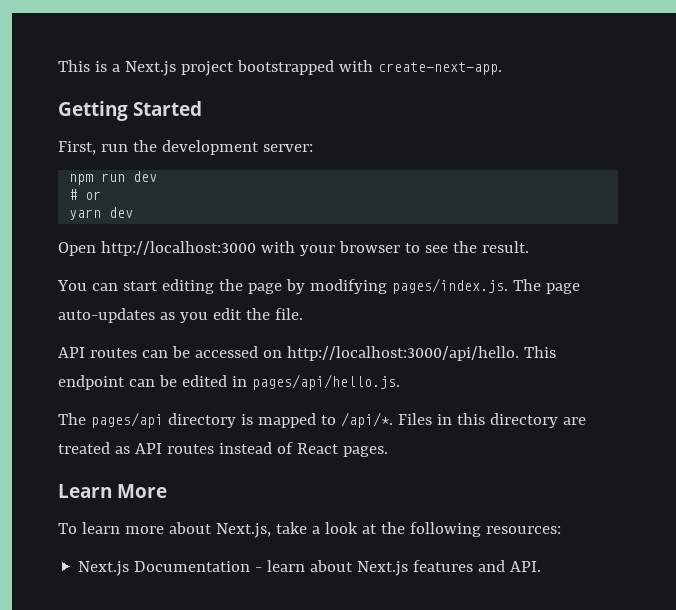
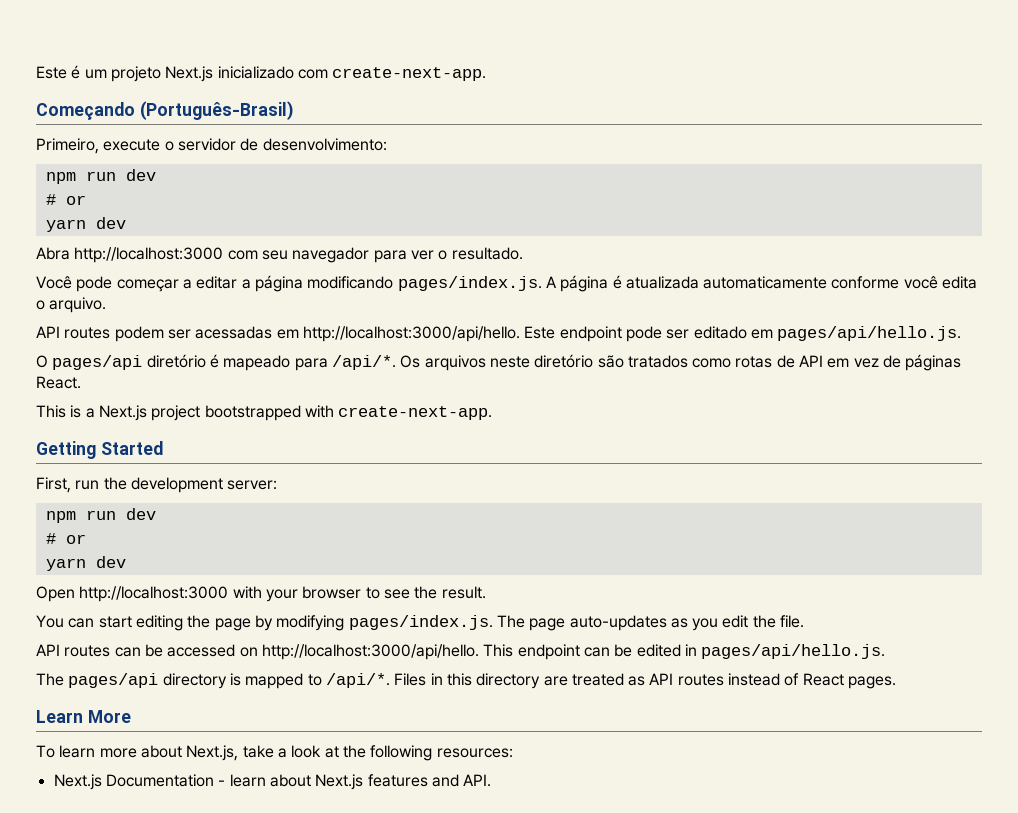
(58, 66) none -> [36,65,487,82] [36,101,294,120] [36,138,387,154] [45,169,156,184] [45,194,86,205] [45,217,126,232] [36,247,523,263] [36,275,978,292] [36,297,107,313] [36,326,962,342] [36,354,962,371] [36,376,81,389] Este é um projeto Next.js inicializado com create-next-app. // Começando (Português-Brasil) // Primeiro, execute o servidor de desenvolvimento: // npm run dev // # or // yarn dev // Abra http://localhost:3000 com seu navegador para ver o resultado. // Você pode começar a editar a página modificando pages/index.js. A página é atualizada automaticamente conforme você edita o arquivo. // API routes podem ser acessadas em http://localhost:3000/api/hello. Este endpoint pode ser editado em pages/api/hello.js. // O pages/api diretório é mapeado para /api/*. Os arquivos neste diretório são tratados como rotas de API em vez de páginas React. //

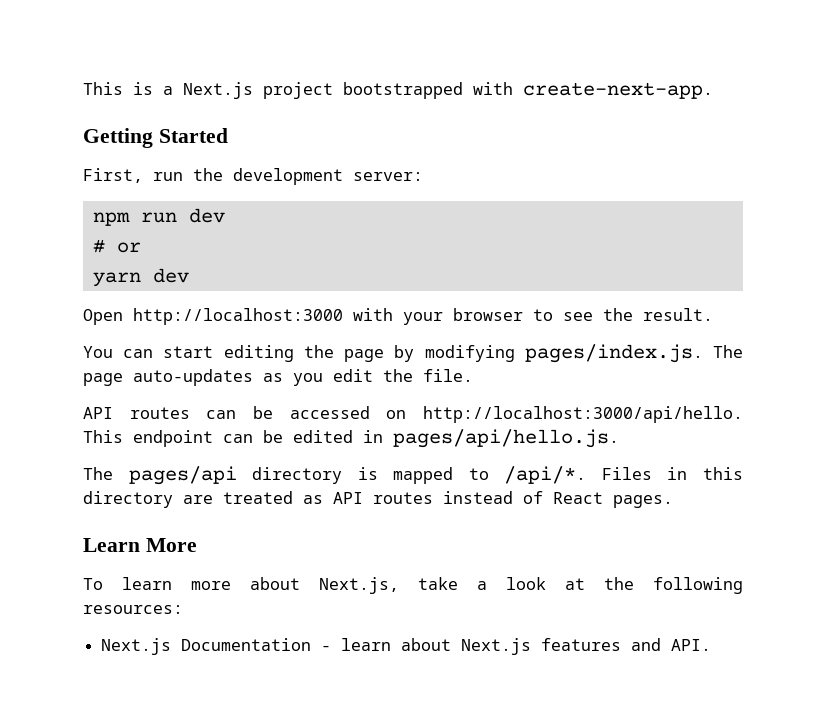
[36,65,487,82] [36,101,294,120] [36,138,387,154] [45,169,156,184] [45,194,86,205] [45,217,126,232] [36,247,523,263] [36,275,978,292] [36,297,107,313] [36,326,962,342] [36,354,962,371] [36,376,81,389] Este é um projeto Next.js inicializado com create-next-app. // Começando (Português-Brasil) // Primeiro, execute o servidor de desenvolvimento: // npm run dev // # or // yarn dev // Abra http://localhost:3000 com seu navegador para ver o resultado. // Você pode começar a editar a página modificando pages/index.js. A página é atualizada automaticamente conforme você edita o arquivo. // API routes podem ser acessadas em http://localhost:3000/api/hello. Este endpoint pode ser editado em pages/api/hello.js. // O pages/api diretório é mapeado para /api/*. Os arquivos neste diretório são tratados como rotas de API em vez de páginas React. // -> (83, 88) none

